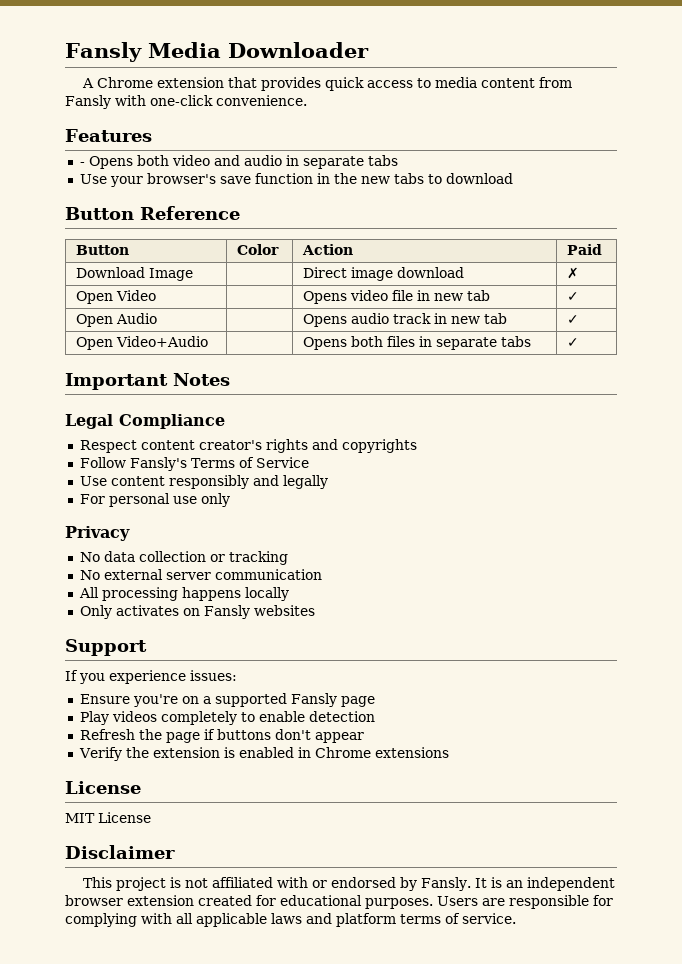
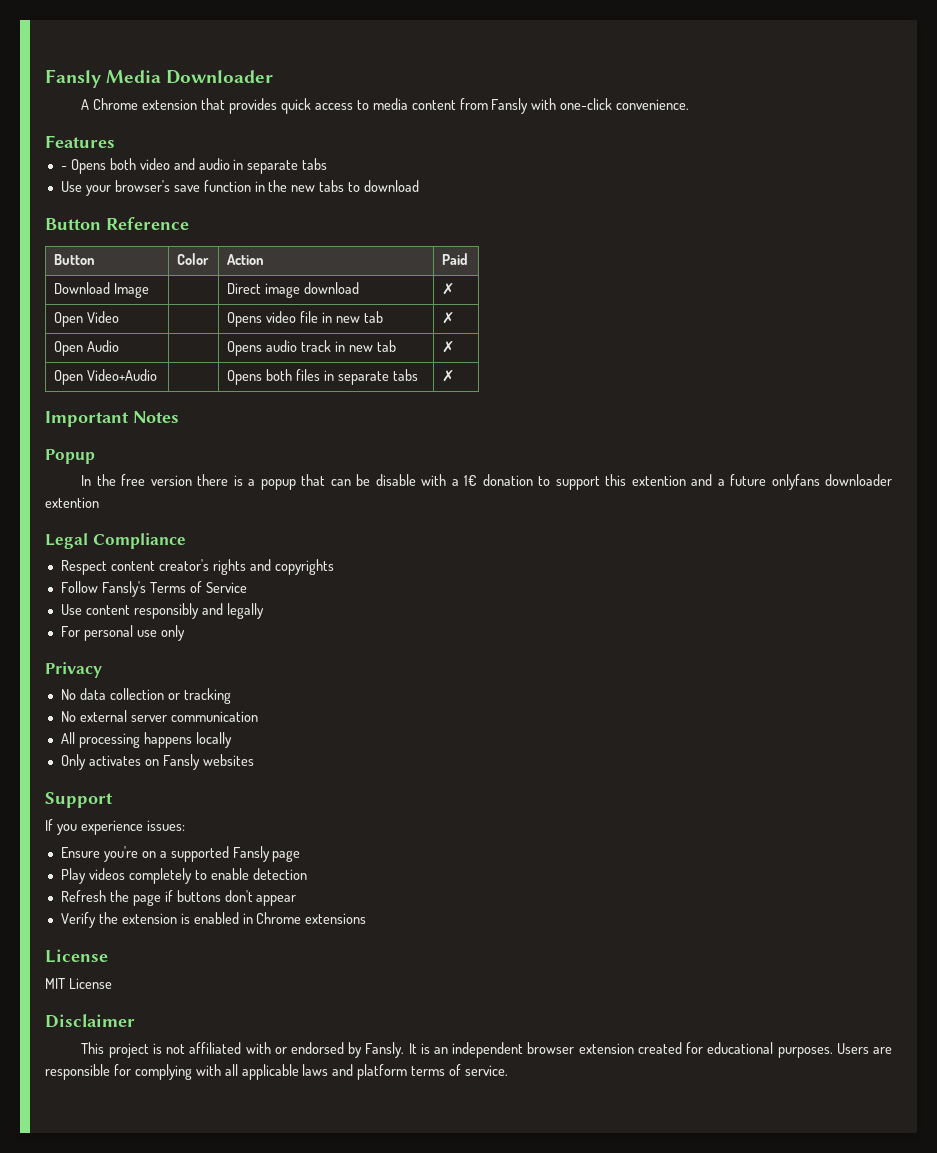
[566,292,579,301] ✓ -> [441,312,455,324] ✗
[566,315,579,324] ✓ -> [441,341,455,353] ✗
[566,338,579,347] ✓ -> [441,370,455,382] ✗
(230, 379) none -> [45,449,95,464] [81,474,892,490] [45,497,99,508] // Popup // In the free version there is a popup that can be disable with a 1€ donation to support this extention and a future onlyfans downloader extention

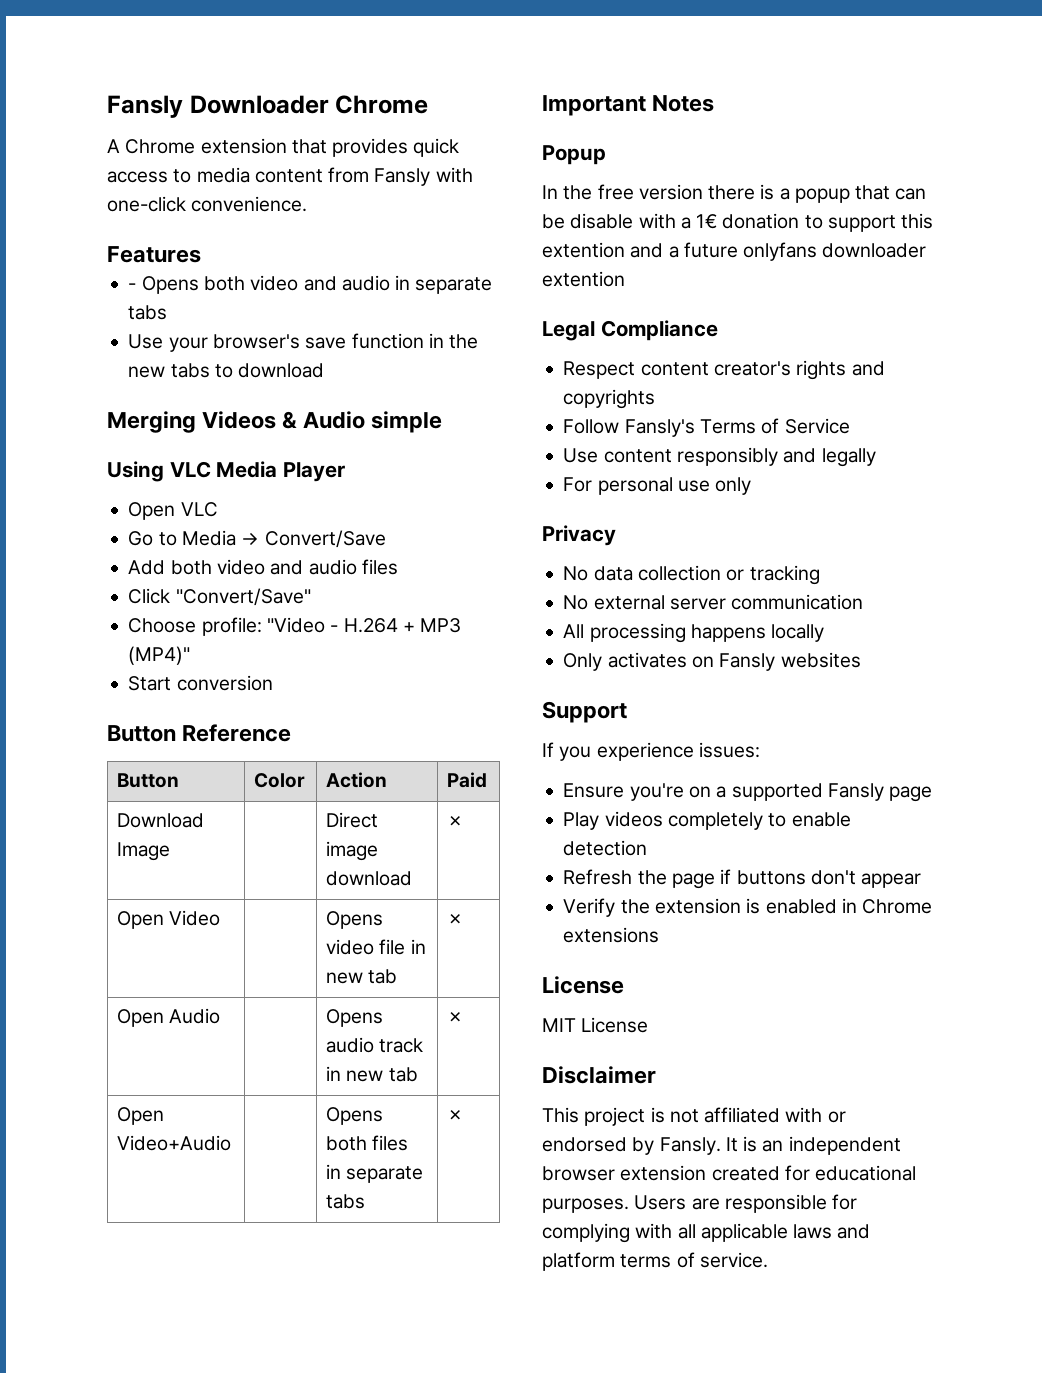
[45,69,162,88] Fansly Media -> [107,95,183,118] Fansly
(274, 77) none -> [335,95,429,114] Chrome
(420, 186) none -> [107,411,443,433] [107,461,346,482] [128,502,218,520] [128,530,386,548] [128,559,398,575] [128,588,311,606] [128,617,462,636] [128,646,191,665] [128,675,273,691] // Merging Videos & Audio simple // Using VLC Media Player // Open VLC // Go to Media → Convert/Save // Add both video and audio files // Click "Convert/Save" // Choose profile: "Video - H.264 + MP3 (MP4)" // Start conversion

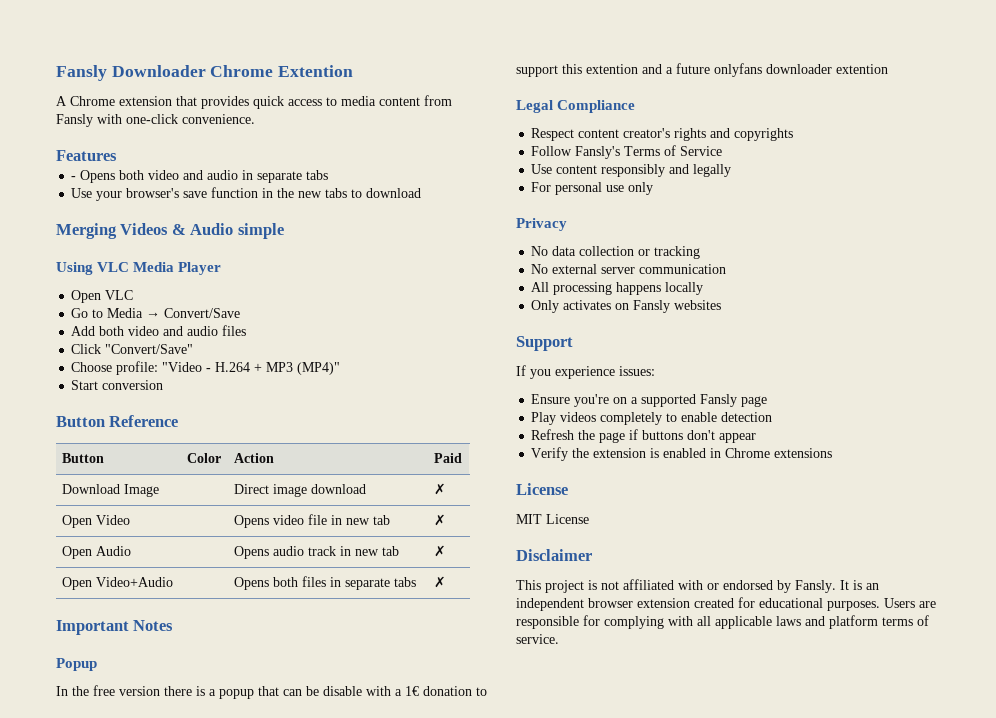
(429, 104) none -> [278,65,354,77] Extention

